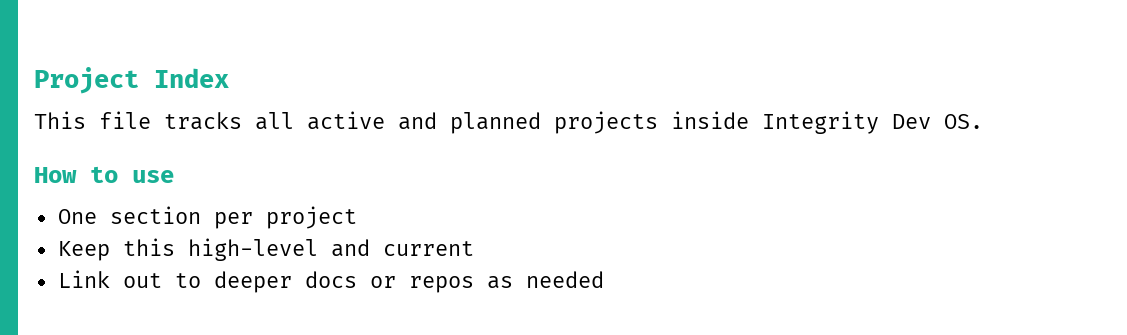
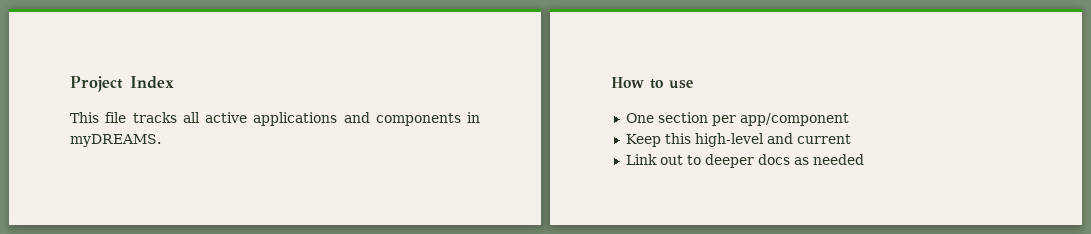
[398,111,983,134] and planned projects inside Integrity Dev OS. -> [253,112,480,126] [70,134,161,147] applications and components in myDREAMS.
[265,206,357,229] project -> [739,113,849,126] app/component
[369,276,474,293] or repos -> (790, 159) none

